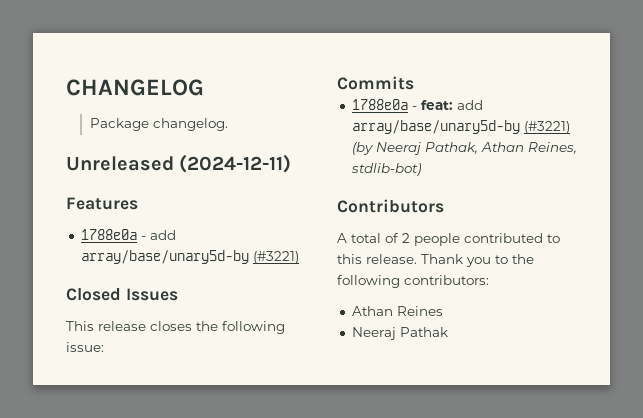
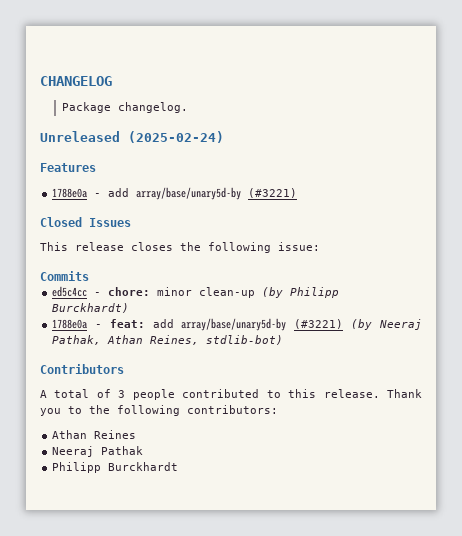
[179,154,292,173] (2024-12-11) -> [128,131,224,143] (2025-02-24)
(414, 83) none -> [52,286,340,298] [52,303,130,313] // ed5c4cc - chore: minor clean-up (by Philipp Burckhardt)
[402,233,410,243] 2 -> [118,390,126,398] 3
(448, 332) none -> [52,462,179,473] // Philipp Burckhardt

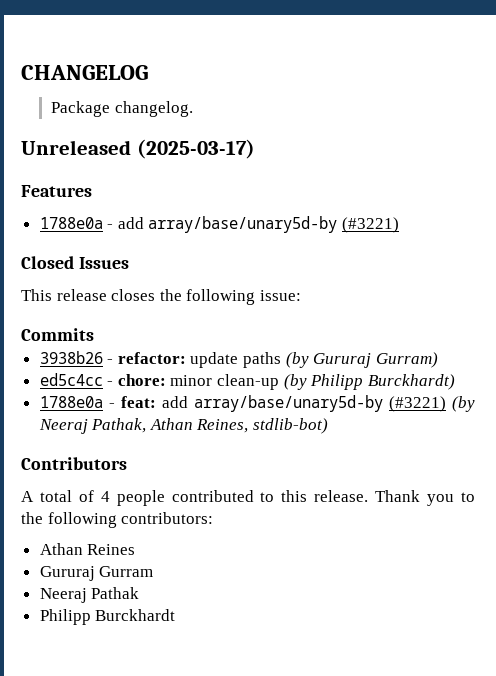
[128,131,224,143] (2025-02-24) -> [136,139,255,159] (2025-03-17)
(89, 276) none -> [39,351,438,368] // 3938b26 - refactor: update paths (by Gururaj Gurram)
[118,390,126,398] 3 -> [100,491,110,502] 4
(137, 434) none -> [39,566,154,581] // Gururaj Gurram

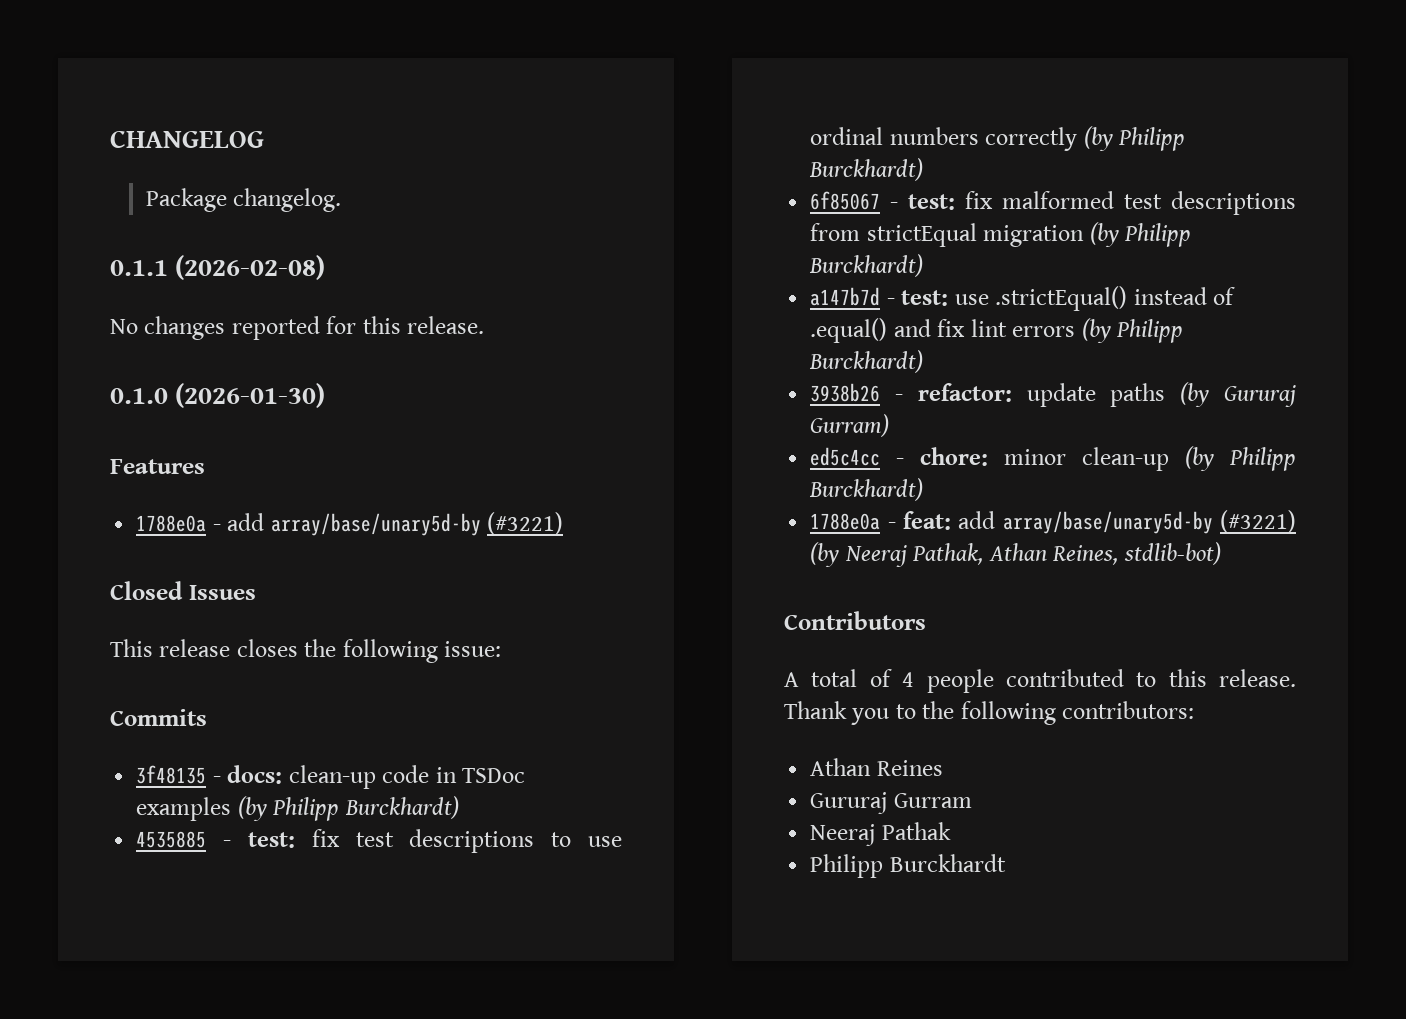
[21,139,255,159] Unreleased (2025-03-17) -> [110,255,326,280] [110,316,485,340] [110,383,326,408] 0.1.1 (2026-02-08) // No changes reported for this release. // 0.1.0 (2026-01-30)
(94, 334) none -> [136,765,526,789] [136,796,459,821] [136,829,622,853] [810,126,1186,151] [809,158,924,181] [810,191,1296,215] [810,222,1192,247] [809,254,924,277] [810,286,1236,311] [810,318,1184,343] [809,350,924,373] // 3f48135 - docs: clean-up code in TSDoc examples (by Philipp Burckhardt) // 4535885 - test: fix test descriptions to use ordinal numbers correctly (by Philipp Burckhardt) // 6f85067 - test: fix malformed test descriptions from strictEqual migration (by Philipp Burckhardt) // a147b7d - test: use .strictEqual() instead of .equal() and fix lint errors (by Philipp Burckhardt)

